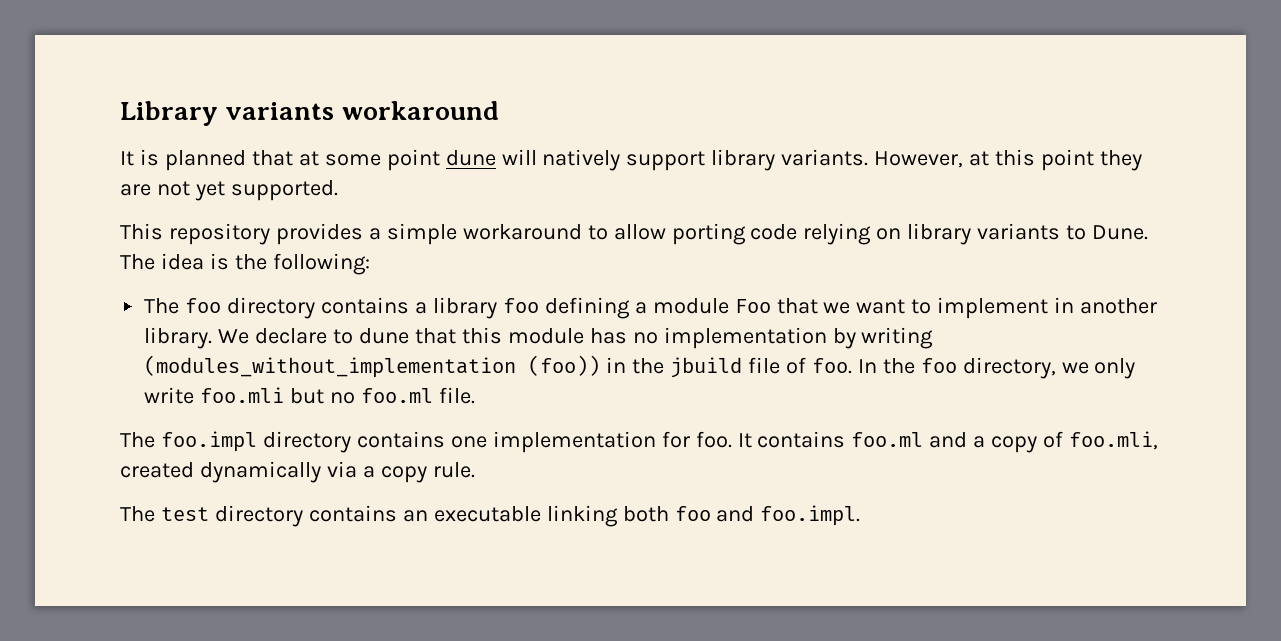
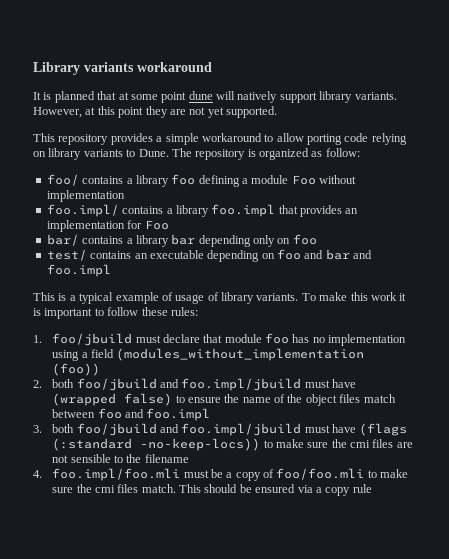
[160,253,370,275] [144,297,316,319] idea is the following: // The foo directory -> [195,148,360,160] [46,174,79,186] repository is organized as follow: // foo/
[776,297,1158,319] [144,327,934,349] [144,355,1136,379] [144,387,475,404] [120,431,1159,453] [120,461,475,483] [120,505,861,527] that we want to implement in another library. We declare to dune that this module has no implementation by writing (modules_without_implementation (foo)) in the jbuild file of foo. In the foo directory, we only write foo.mli but no foo.ml file. // The foo.impl directory contains one implementation for foo. It contains foo.ml and a copy of foo.mli, created dynamically via a copy rule. // The test directory contains an executable linking both foo and foo.impl. -> [319,175,357,184] [46,190,125,202] [46,204,359,217] [46,220,169,232] [46,234,317,247] [46,249,373,262] [46,264,111,277] [33,292,407,304] [33,307,198,319] [33,333,407,346] [52,348,365,361] [52,363,101,376] [33,378,357,391] [52,393,396,406] [52,408,211,421] [33,423,408,436] [52,438,413,451] [52,454,189,463] [33,468,409,481] [52,484,372,496] without implementation // foo.impl/ contains a library foo.impl that provides an implementation for Foo // bar/ contains a library bar depending only on foo // test/ contains an executable depending on foo and bar and foo.impl // This is a typical example of usage of library variants. To make this work it is important to follow these rules: // 1. foo/jbuild must declare that module foo has no implementation using a field (modules_without_implementation (foo)) // 2. both foo/jbuild and foo.impl/jbuild must have (wrapped false) to ensure the name of the object files match between foo and foo.impl // 3. both foo/jbuild and foo.impl/jbuild must have (flags (:standard -no-keep-locs)) to make sure the cmi files are not sensible to the filename // 4. foo.impl/foo.mli must be a copy of foo/foo.mli to make sure the cmi files match. This should be ensured via a copy rule

